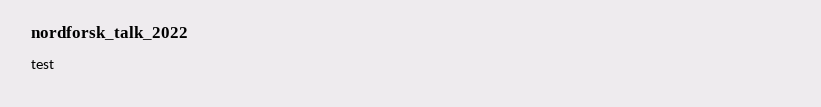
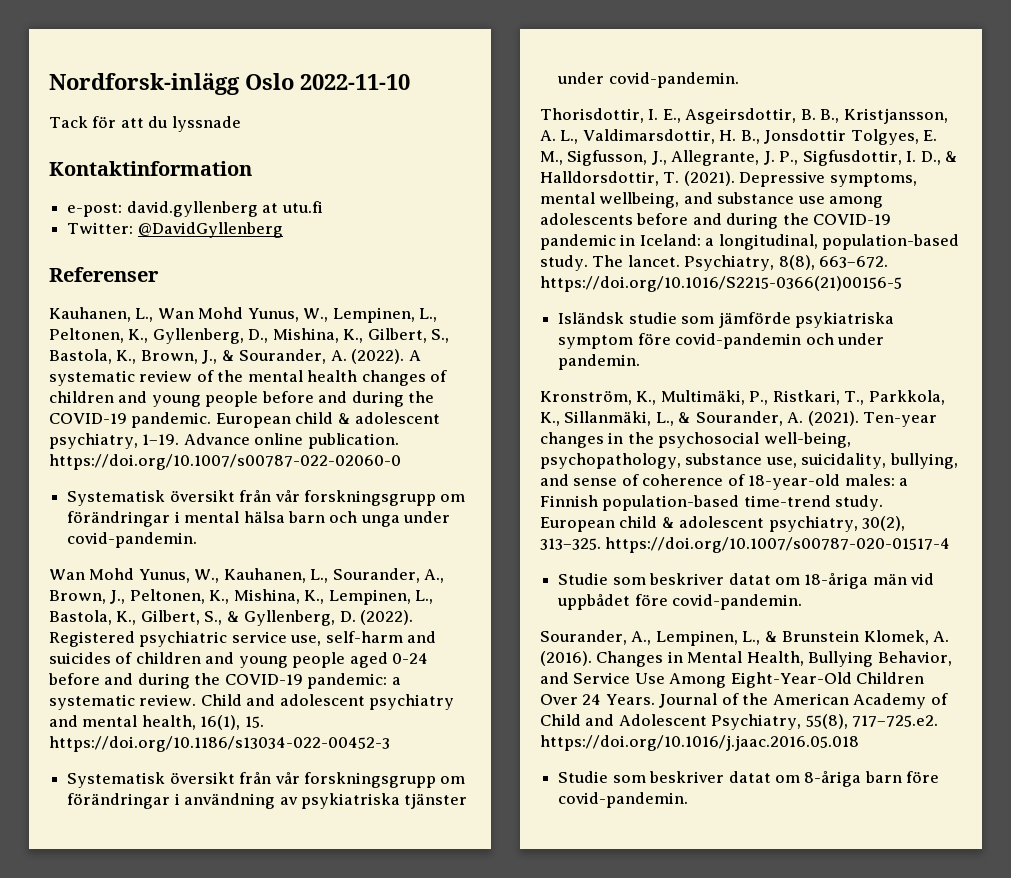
[31,26,188,40] [31,60,54,69] nordforsk_talk_2022 // test -> [49,73,410,95] [49,116,241,132] [49,161,252,176] [67,201,323,217] [67,222,283,238] [49,267,159,282] [49,307,438,323] [49,328,450,344] [49,349,421,364] [49,370,448,386] [49,391,435,407] [49,412,441,428] [49,433,399,449] [49,454,401,470] [67,490,466,506] [67,511,451,527] [67,532,198,548] [49,568,445,583] [49,589,434,605] [49,610,414,626] [49,631,437,647] [49,652,429,668] [48,673,401,689] [49,694,455,710] [49,715,264,730] [49,736,390,752] [67,772,466,788] [67,793,468,809] [557,72,739,88] [540,108,948,124] [540,129,938,145] [540,150,959,166] [540,171,917,187] [540,192,884,208] [540,213,892,229] [540,234,960,250] [540,255,889,271] [540,276,902,292] [558,312,894,328] [558,333,884,349] [558,354,641,370] [540,390,945,405] [540,411,938,427] [540,432,851,448] [540,453,958,469] [540,474,909,490] [540,495,884,511] [540,516,906,532] [540,537,951,553] [558,573,935,589] [557,594,803,610] [540,630,950,646] [540,651,952,667] [540,672,925,688] [540,693,948,709] [540,714,939,730] [540,735,859,751] [558,771,940,787] [558,792,689,808] Nordforsk-inlägg Oslo 2022-11-10 // Tack för att du lyssnade // Kontaktinformation // e-post: david.gyllenberg at utu.fi // Twitter: @DavidGyllenberg // Referenser // Kauhanen, L., Wan Mohd Yunus, W., Lempinen, L., Peltonen, K., Gyllenberg, D., Mishina, K., Gilbert, S., Bastola, K., Brown, J., & Sourander, A. (2022). A systematic review of the mental health changes of children and young people before and during the COVID-19 pandemic. European child & adolescent psychiatry, 1–19. Advance online publication. https://doi.org/10.1007/s00787-022-02060-0 // Systematisk översikt från vår forskningsgrupp om förändringar i mental hälsa barn och unga under covid-pandemin. // Wan Mohd Yunus, W., Kauhanen, L., Sourander, A., Brown, J., Peltonen, K., Mishina, K., Lempinen, L., Bastola, K., Gilbert, S., & Gyllenberg, D. (2022). Registered psychiatric service use, self-harm and suicides of children and young people aged 0-24 before and during the COVID-19 pandemic: a systematic review. Child and adolescent psychiatry and mental health, 16(1), 15. https://doi.org/10.1186/s13034-022-00452-3 // Systematisk översikt från vår forskningsgrupp om förändringar i användning av psykiatriska tjänster under covid-pandemin. // Thorisdottir, I. E., Asgeirsdottir, B. B., Kristjansson, A. L., Valdimarsdottir, H. B., Jonsdottir Tolgyes, E. M., Sigfusson, J., Allegrante, J. P., Sigfusdottir, I. D., & Halldorsdottir, T. (2021). Depressive symptoms, mental wellbeing, and substance use among adolescents before and during the COVID-19 pandemic in Iceland: a longitudinal, population-based study. The lancet. Psychiatry, 8(8), 663–672. https://doi.org/10.1016/S2215-0366(21)00156-5 // Isländsk studie som jämförde psykiatriska symptom före covid-pandemin och under pandemin. // Kronström, K., Multimäki, P., Ristkari, T., Parkkola, K., Sillanmäki, L., & Sourander, A. (2021). Ten-year changes in the psychosocial well-being, psychopathology, substance use, suicidality, bullying, and sense of coherence of 18-year-old males: a Finnish population-based time-trend study. European child & adolescent psychiatry, 30(2), 313–325. https://doi.org/10.1007/s00787-020-01517-4 // Studie som beskriver datat om 18-åriga män vid uppbådet före covid-pandemin. // Sourander, A., Lempinen, L., & Brunstein Klomek, A. (2016). Changes in Mental Health, Bullying Behavior, and Service Use Among Eight-Year-Old Children Over 24 Years. Journal of the American Academy of Child and Adolescent Psychiatry, 55(8), 717–725.e2. https://doi.org/10.1016/j.jaac.2016.05.018 // Studie som beskriver datat om 8-åriga barn före covid-pandemin.

